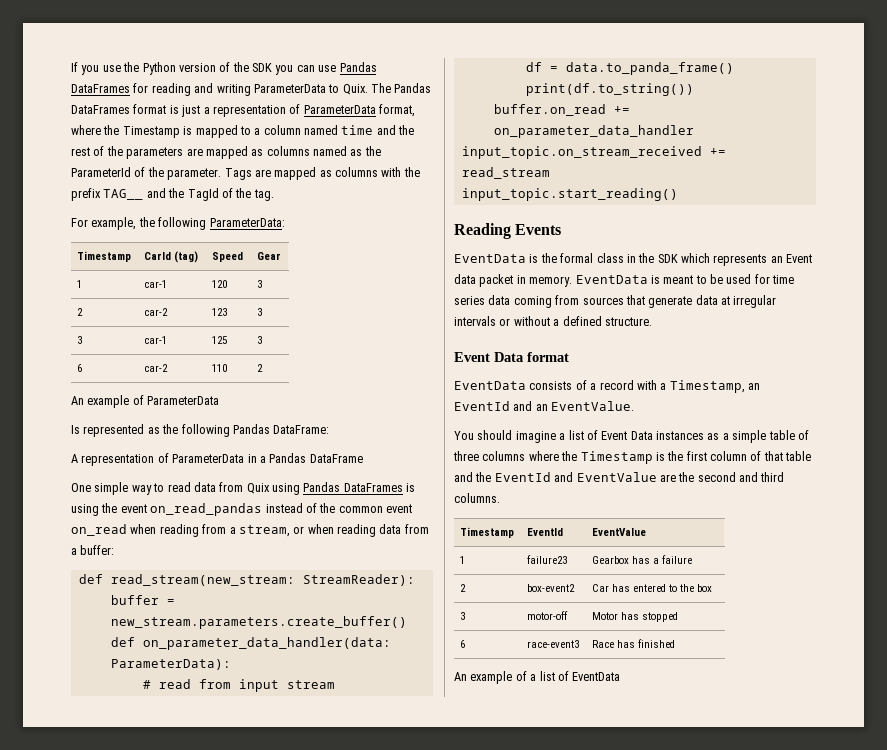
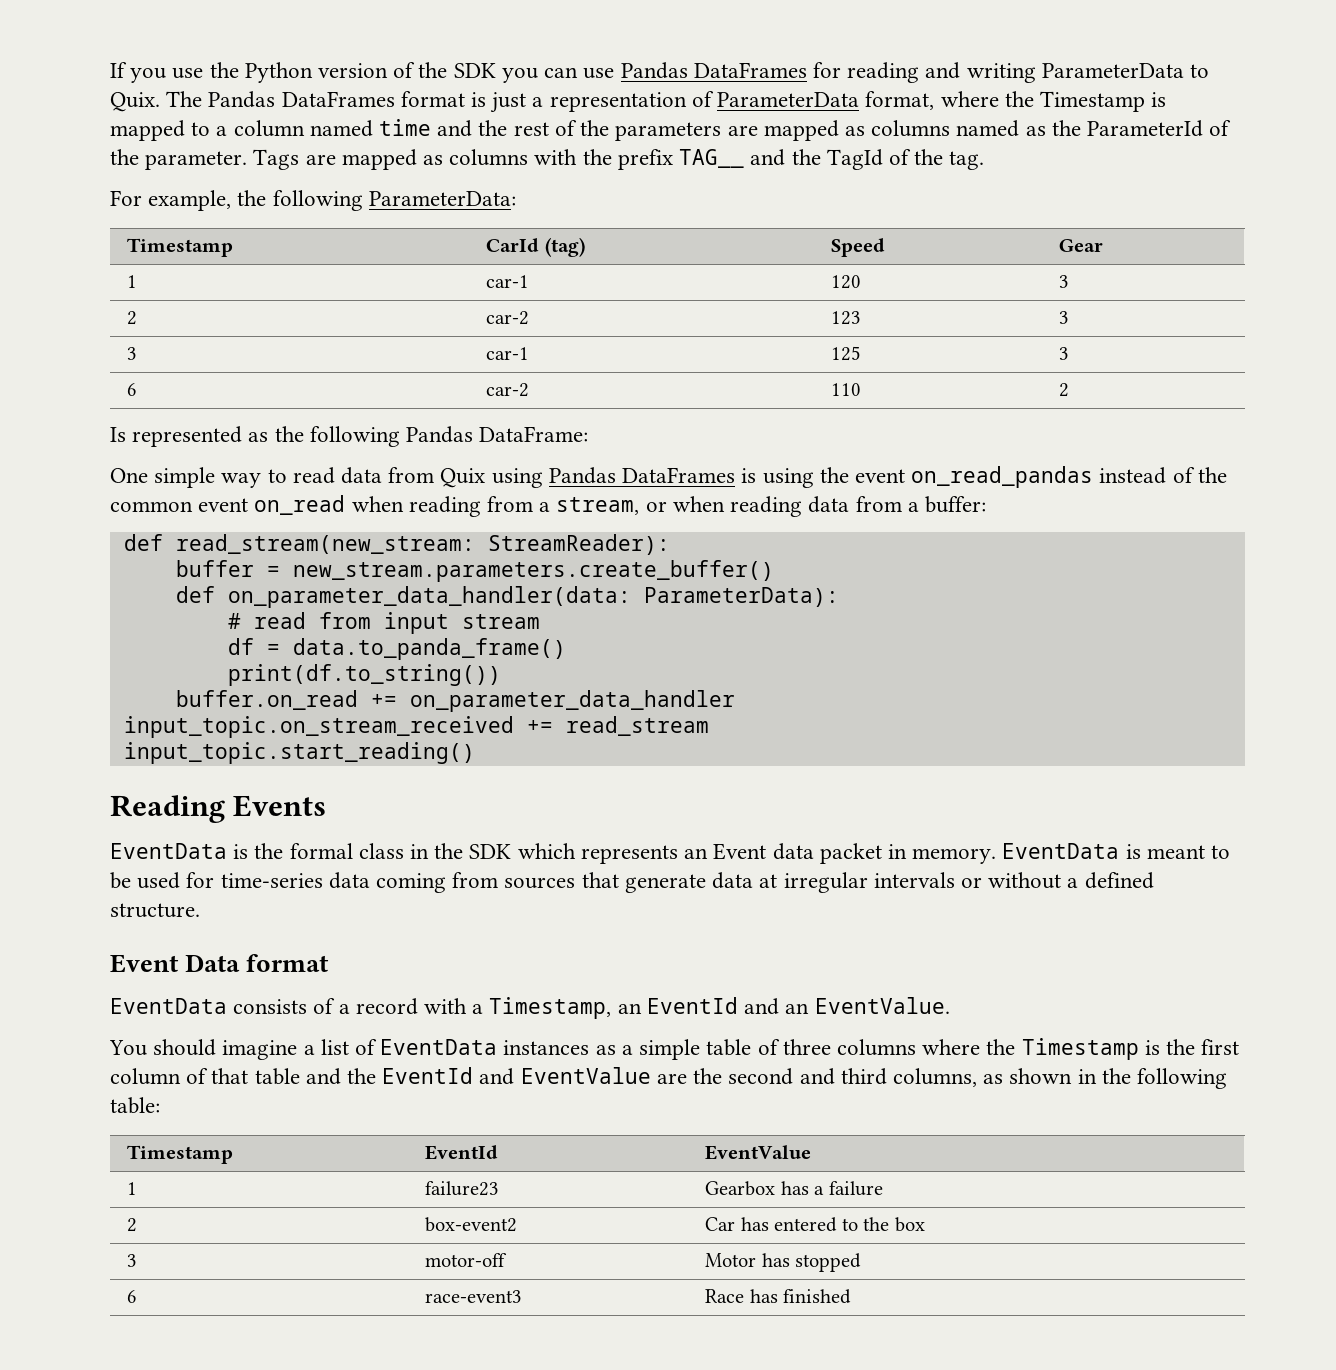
[71,395,220,408] // An example of ParameterData -> (1070, 390) none
[71,453,363,466] // A representation of ParameterData in a Pandas DataFrame -> (589, 434) none
[772,275,795,284] [454,296,485,305] time series -> [220,873,323,888] time-series
[601,431,653,440] Event Data -> [380,1039,498,1055] EventData
[454,493,500,503] columns. -> [892,1068,1227,1089] [110,1097,160,1114] columns, as shown in the following table:
[454,671,621,684] // An example of a list of EventData -> (852, 1296) none

